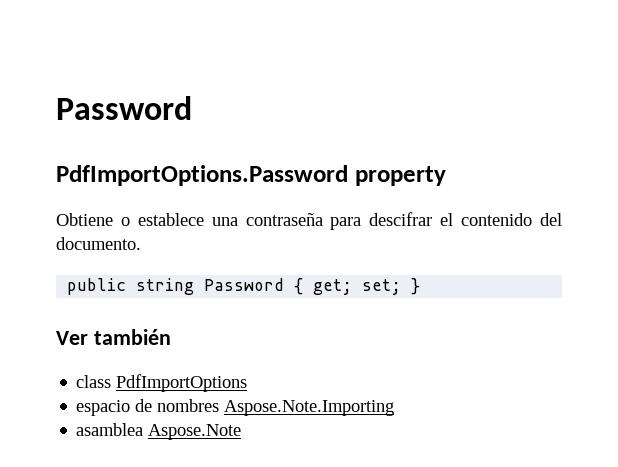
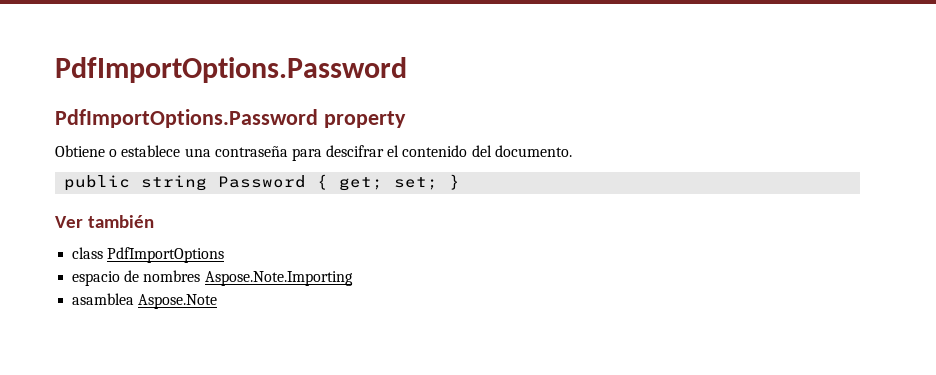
[56,96,192,120] Password -> [55,57,407,83] PdfImportOptions.Password

